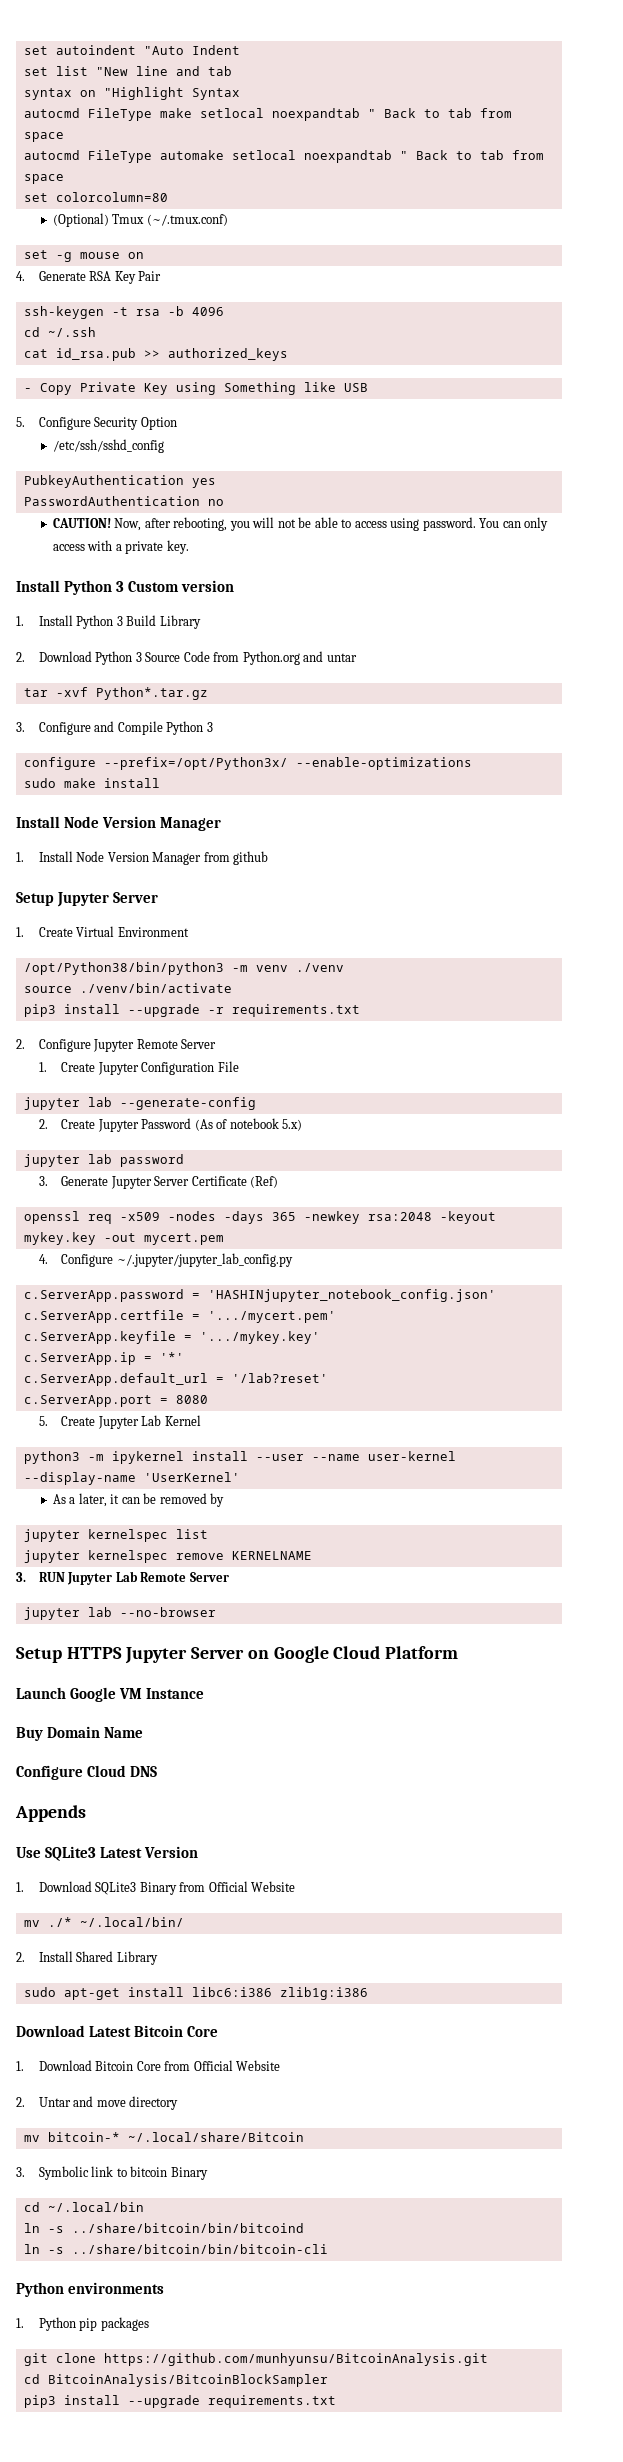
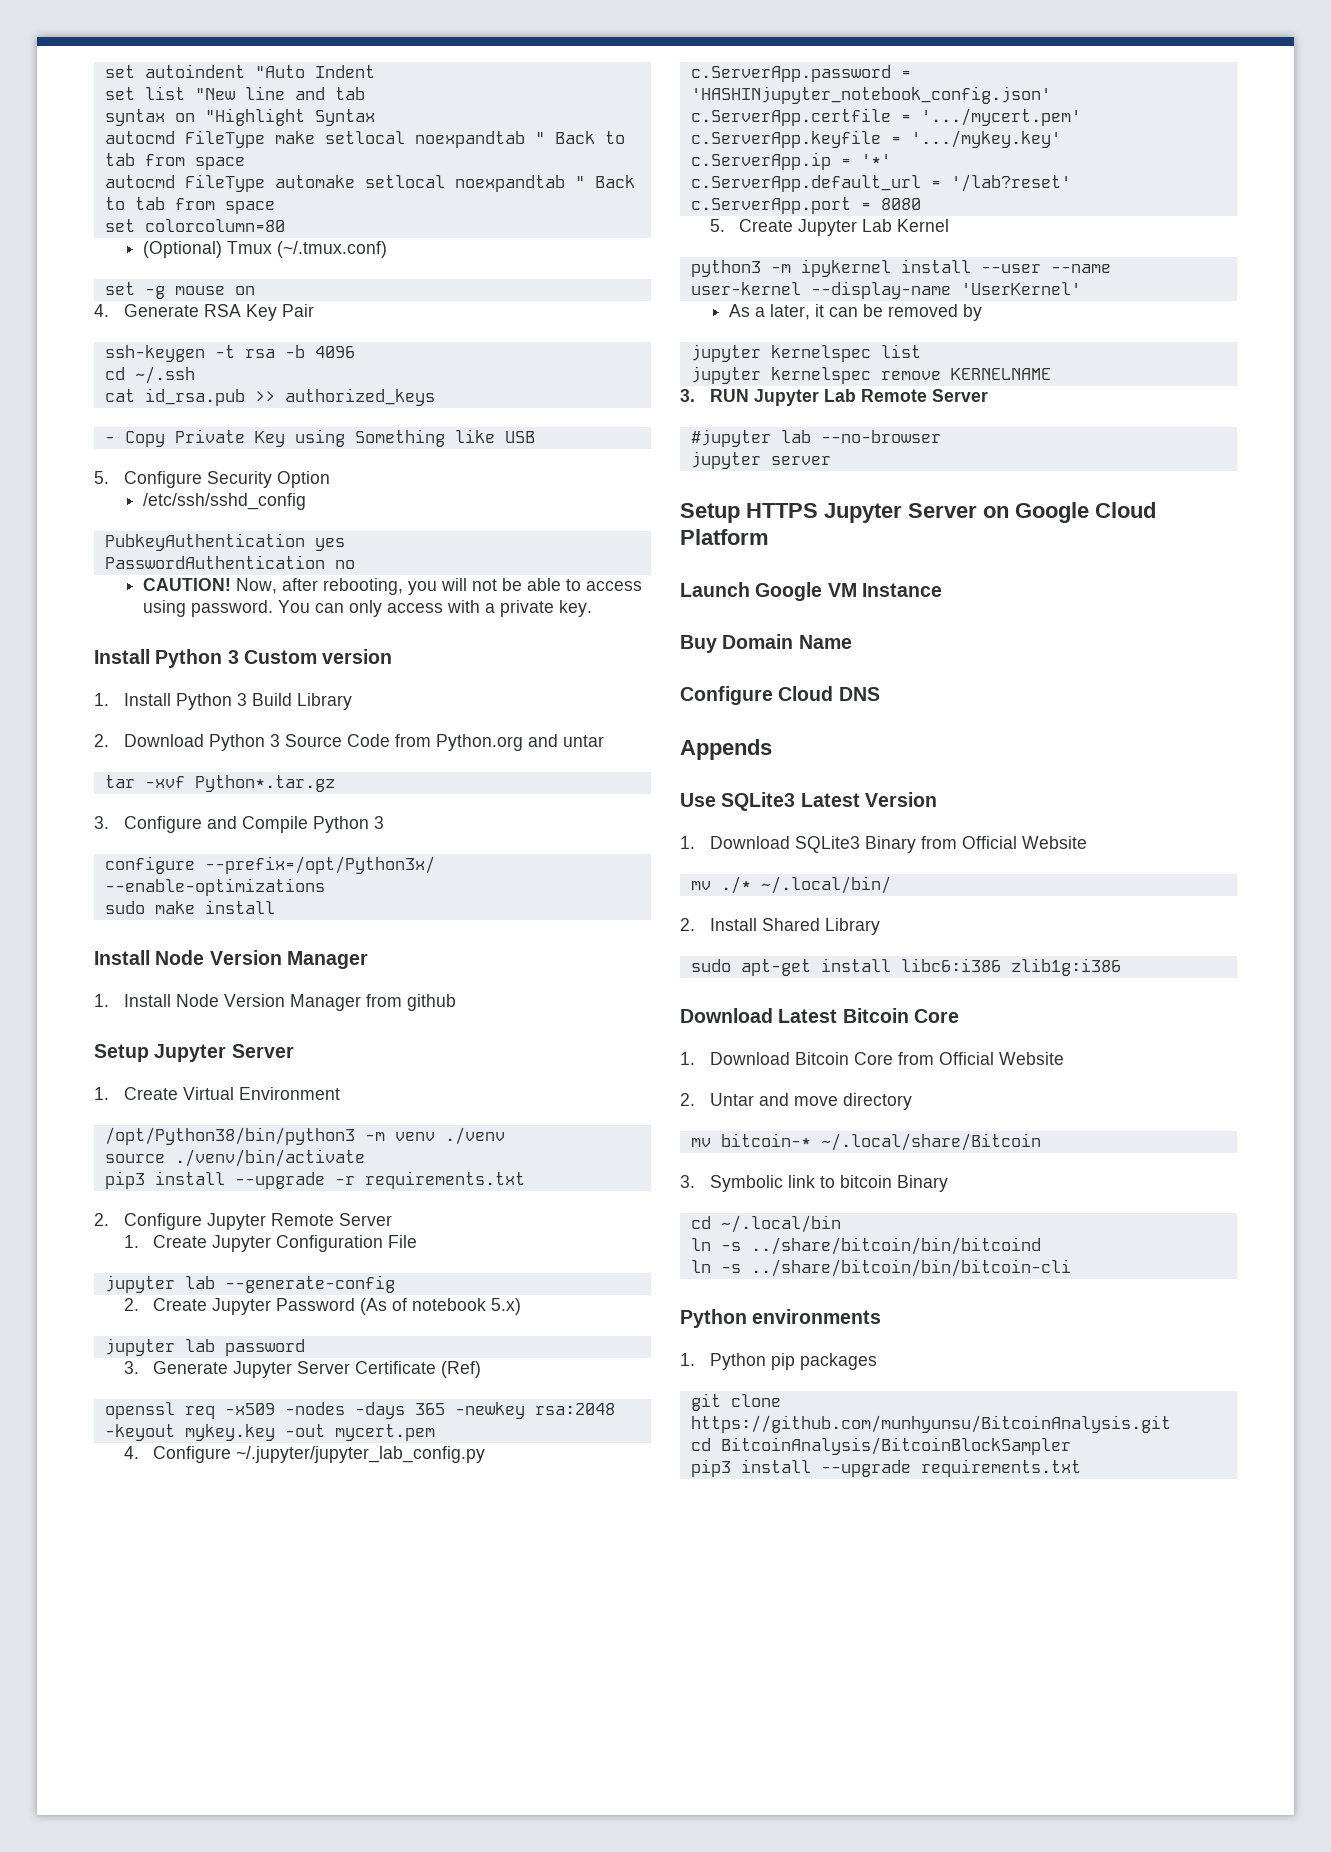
[23,1607,80,1620] jupyter -> [690,429,771,447] #jupyter
(216, 1612) none -> [690,451,831,469] // jupyter server

